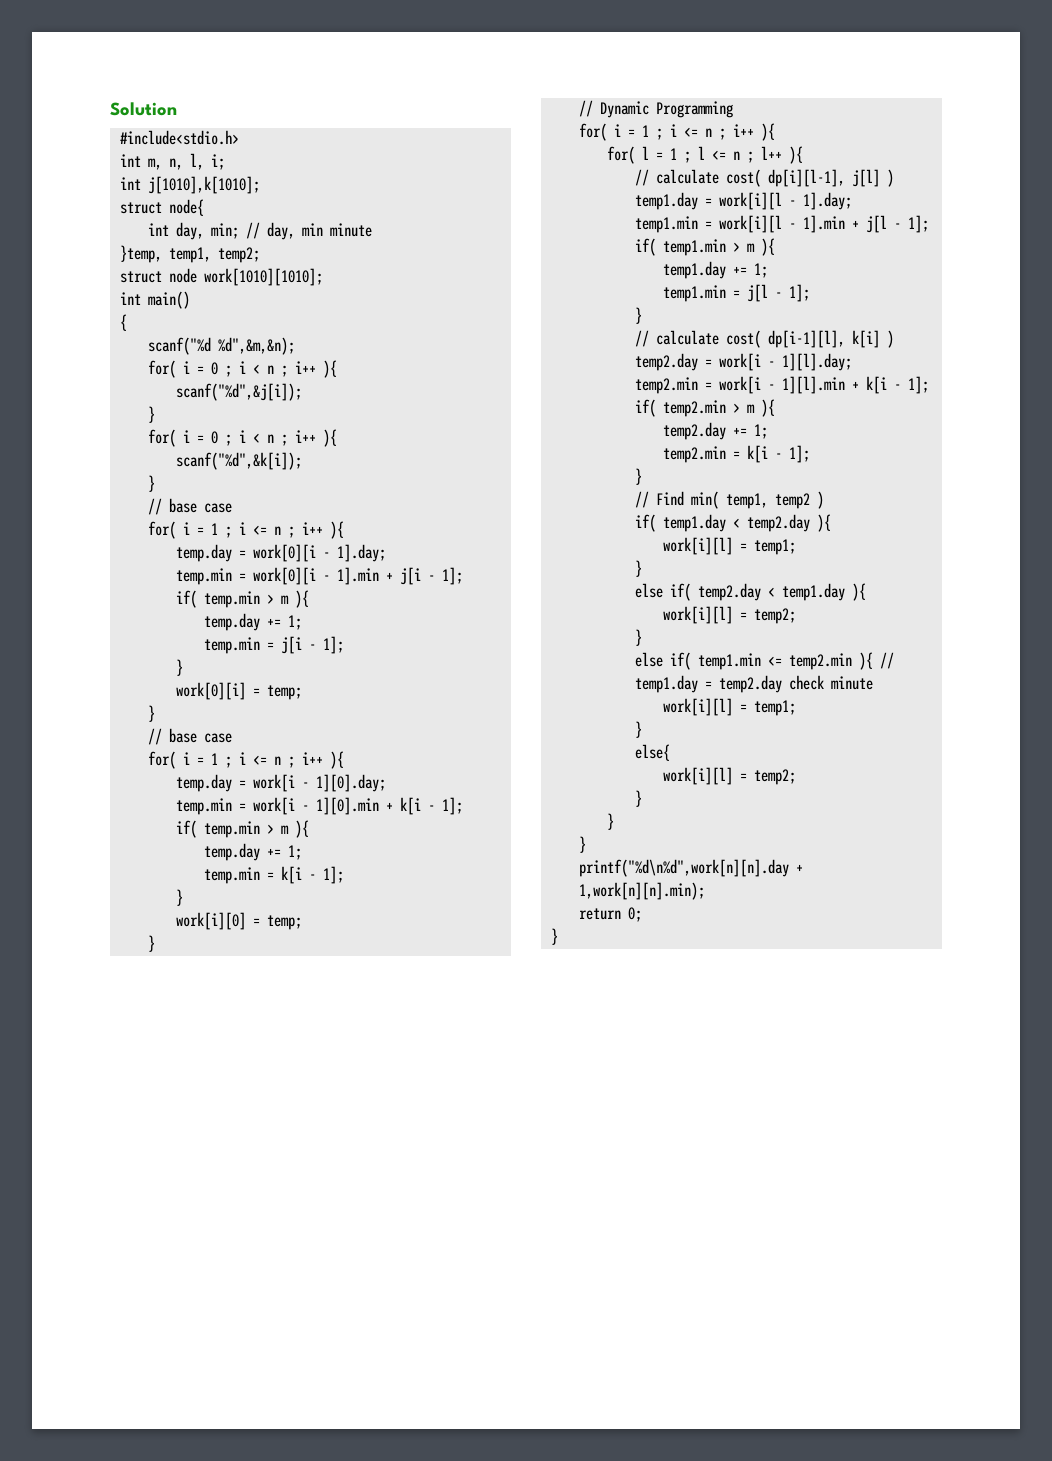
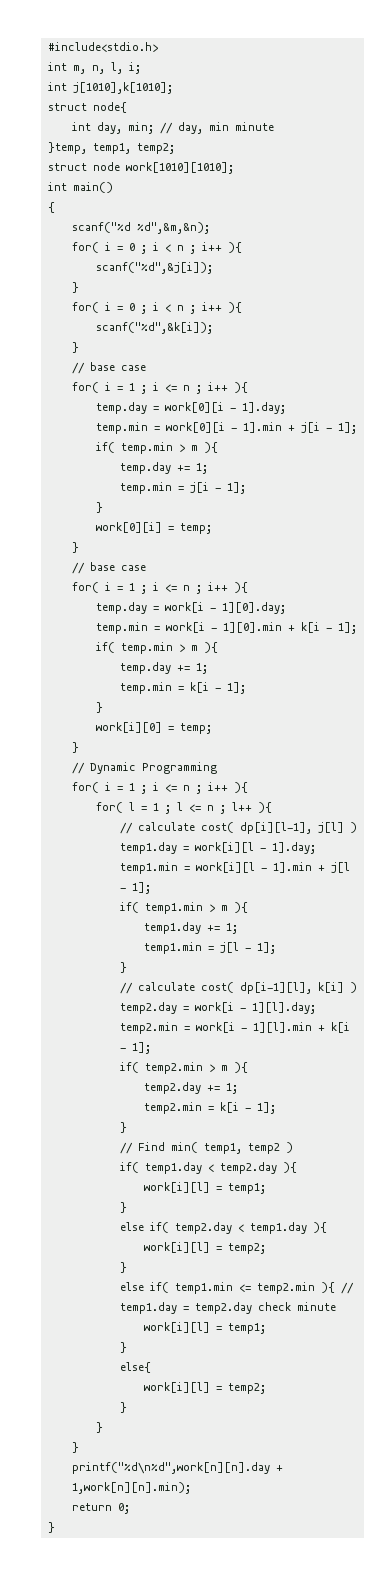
[110,102,177,116] Solution // -> (47, 47) none

